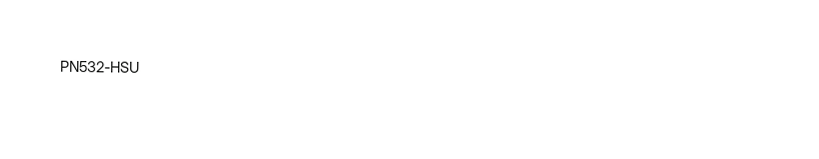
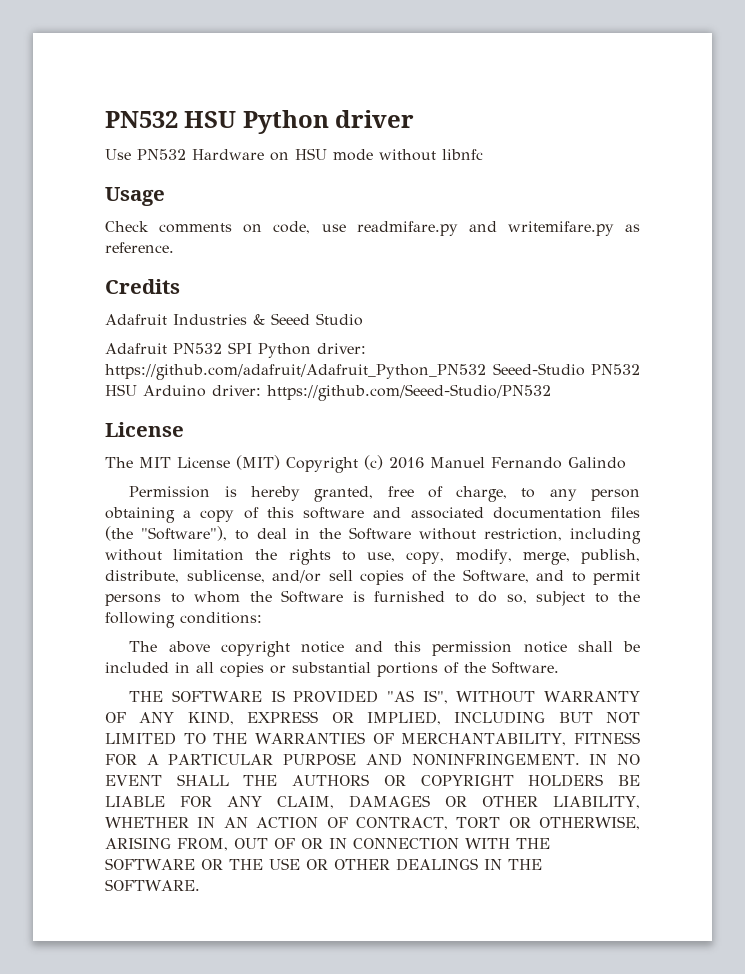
[60,60,140,73] PN532-HSU -> [105,110,415,134] [105,148,483,161] [105,187,165,206] [105,221,640,236] [105,242,174,253] [105,279,180,294] [105,313,363,326] [105,342,366,358] [105,363,640,380] [105,384,551,401] [105,422,184,437] [105,455,626,473] [129,486,640,502] [105,507,640,523] [105,526,641,544] [105,549,641,565] [105,569,640,585] [105,590,640,606] [105,612,262,628] [129,641,641,657] [105,661,559,677] [129,690,641,704] [105,711,640,725] [105,732,640,746] [105,753,640,766] [105,774,640,787] [105,795,641,809] [105,816,640,830] [105,837,550,851] [105,858,542,871] [105,879,200,891] PN532 HSU Python driver // Use PN532 Hardware on HSU mode without libnfc // Usage // Check comments on code, use readmifare.py and writemifare.py as reference. // Credits // Adafruit Industries & Seeed Studio // Adafruit PN532 SPI Python driver: https://github.com/adafruit/Adafruit_Python_PN532 Seeed-Studio PN532 HSU Arduino driver: https://github.com/Seeed-Studio/PN532 // License // The MIT License (MIT) Copyright (c) 2016 Manuel Fernando Galindo // Permission is hereby granted, free of charge, to any person obtaining a copy of this software and associated documentation files (the "Software"), to deal in the Software without restriction, including without limitation the rights to use, copy, modify, merge, publish, distribute, sublicense, and/or sell copies of the Software, and to permit persons to whom the Software is furnished to do so, subject to the following conditions: // The above copyright notice and this permission notice shall be included in all copies or substantial portions of the Software. // THE SOFTWARE IS PROVIDED "AS IS", WITHOUT WARRANTY OF ANY KIND, EXPRESS OR IMPLIED, INCLUDING BUT NOT LIMITED TO THE WARRANTIES OF MERCHANTABILITY, FITNESS FOR A PARTICULAR PURPOSE AND NONINFRINGEMENT. IN NO EVENT SHALL THE AUTHORS OR COPYRIGHT HOLDERS BE LIABLE FOR ANY CLAIM, DAMAGES OR OTHER LIABILITY, WHETHER IN AN ACTION OF CONTRACT, TORT OR OTHERWISE, ARISING FROM, OUT OF OR IN CONNECTION WITH THE SOFTWARE OR THE USE OR OTHER DEALINGS IN THE SOFTWARE.

